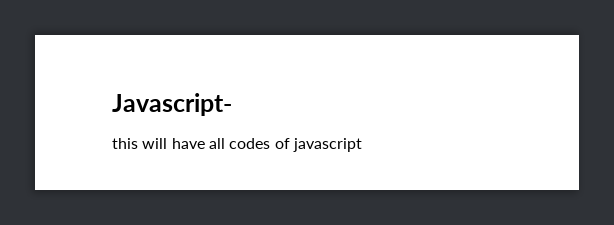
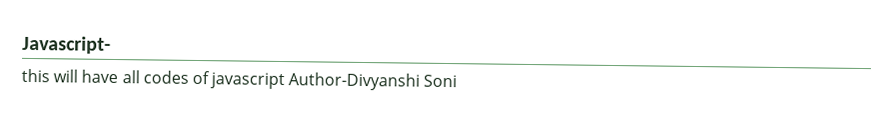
(362, 145) none -> [288,72,458,91] Author-Divyanshi Soni

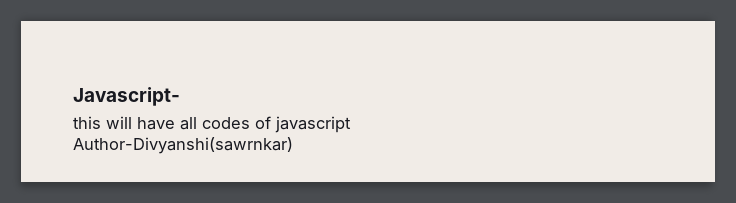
[288,72,458,91] Author-Divyanshi Soni -> [73,137,293,154] // Author-Divyanshi(sawrnkar)

